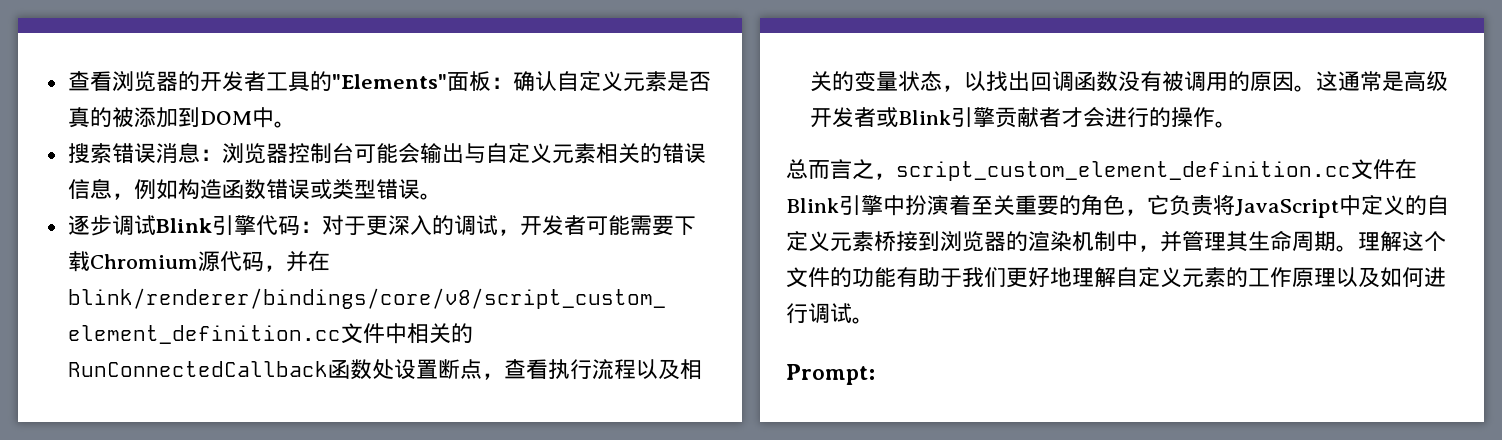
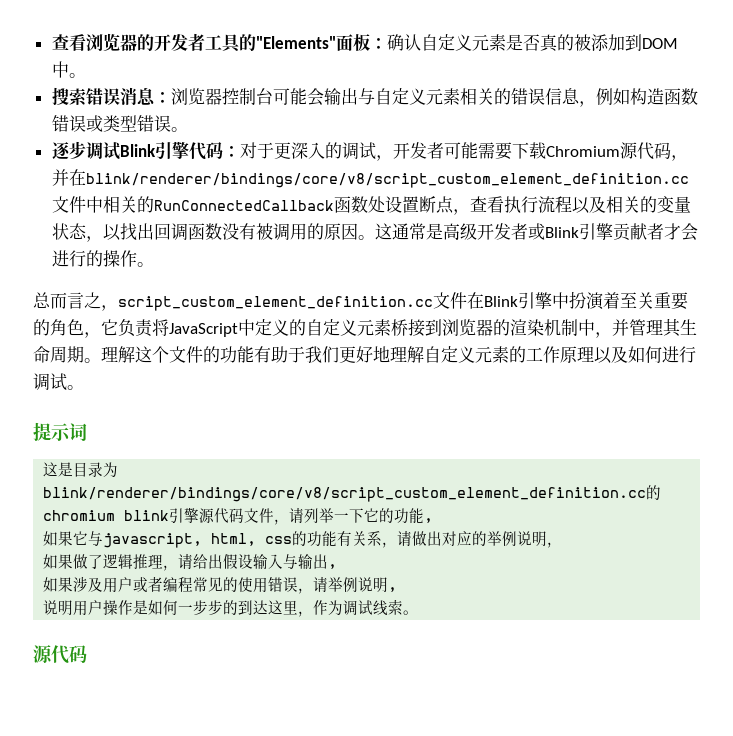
[786,364,875,385] Prompt: -> [33,422,87,441] [43,462,119,477] [43,485,662,502] [43,507,434,525] [43,530,563,548] [43,553,338,571] [43,576,398,594] [43,600,419,617] [33,645,87,664] 提示词 // 这是目录为blink/renderer/bindings/core/v8/script_custom_element_definition.cc的chromium blink引擎源代码文件，请列举一下它的功能, // 如果它与javascript, html, css的功能有关系，请做出对应的举例说明， // 如果做了逻辑推理，请给出假设输入与输出, // 如果涉及用户或者编程常见的使用错误，请举例说明, // 说明用户操作是如何一步步的到达这里，作为调试线索。 // 源代码

